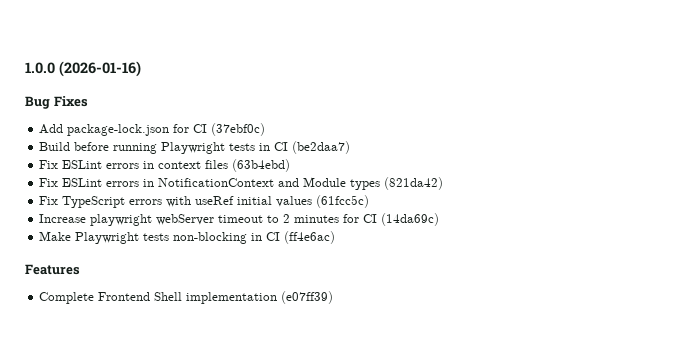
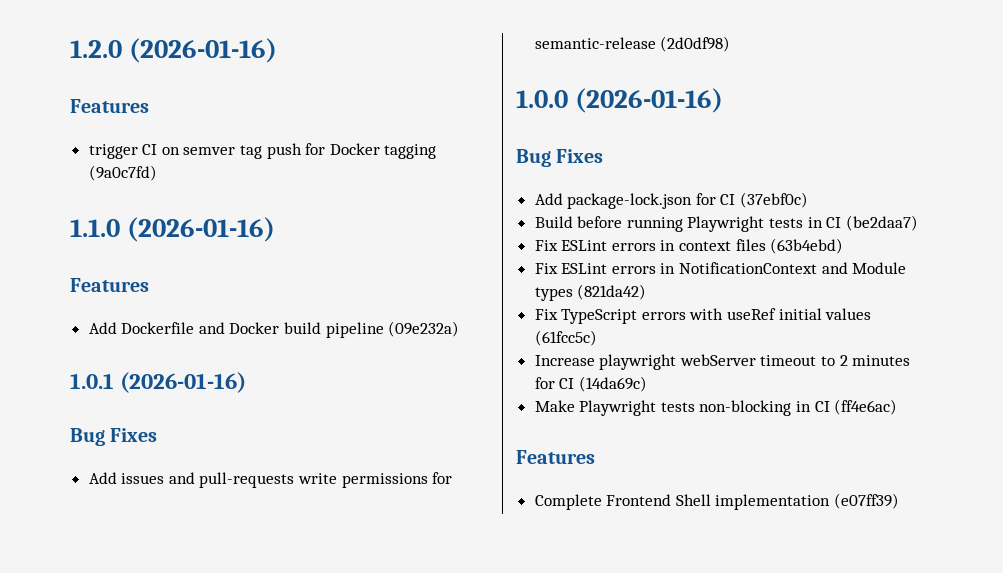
(25, 68) none -> [70,38,278,63] [70,99,149,113] [88,143,437,159] [88,165,157,181] [70,217,276,242] [70,278,149,292] [88,321,460,338] [70,372,247,393] [70,428,158,446] [88,472,453,488] [534,36,731,52] 1.2.0 (2026-01-16) // Features // trigger CI on semver tag push for Docker tagging (9a0c7fd) // 1.1.0 (2026-01-16) // Features // Add Dockerfile and Docker build pipeline (09e232a) // 1.0.1 (2026-01-16) // Bug Fixes // Add issues and pull-requests write permissions for semantic-release (2d0df98) //

